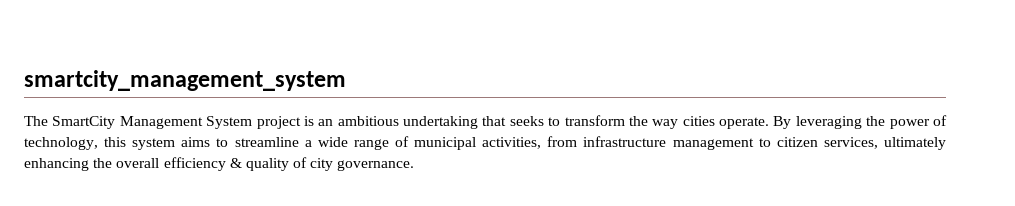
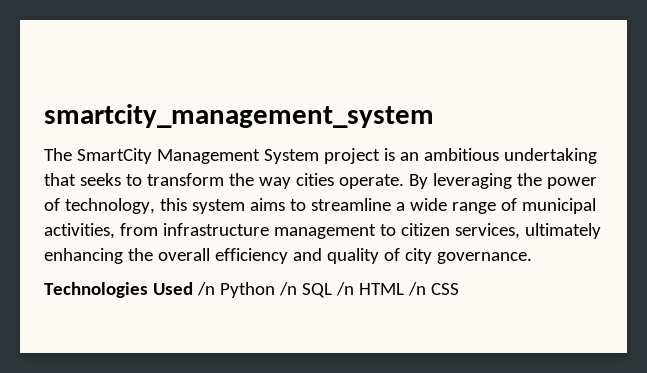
[229,158,242,168] & -> [292,248,322,261] and
(415, 165) none -> [44,282,459,298] // Technologies Used /n Python /n SQL /n HTML /n CSS

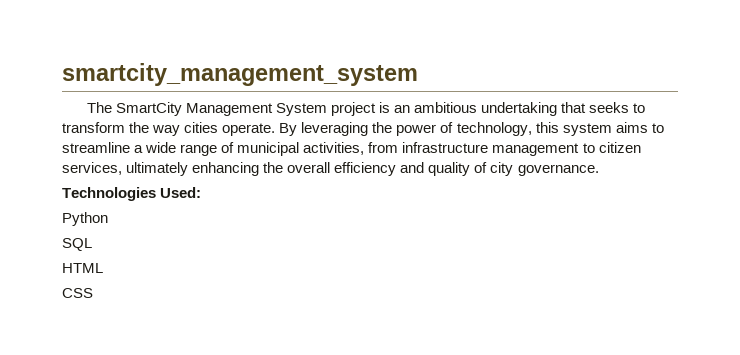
[152,282,215,296] Used /n -> [160,187,202,198] Used: //
[278,282,297,296] /n -> (108, 219) //
[335,282,354,296] /n -> (92, 244) //
[407,282,426,296] /n -> (103, 268) //

